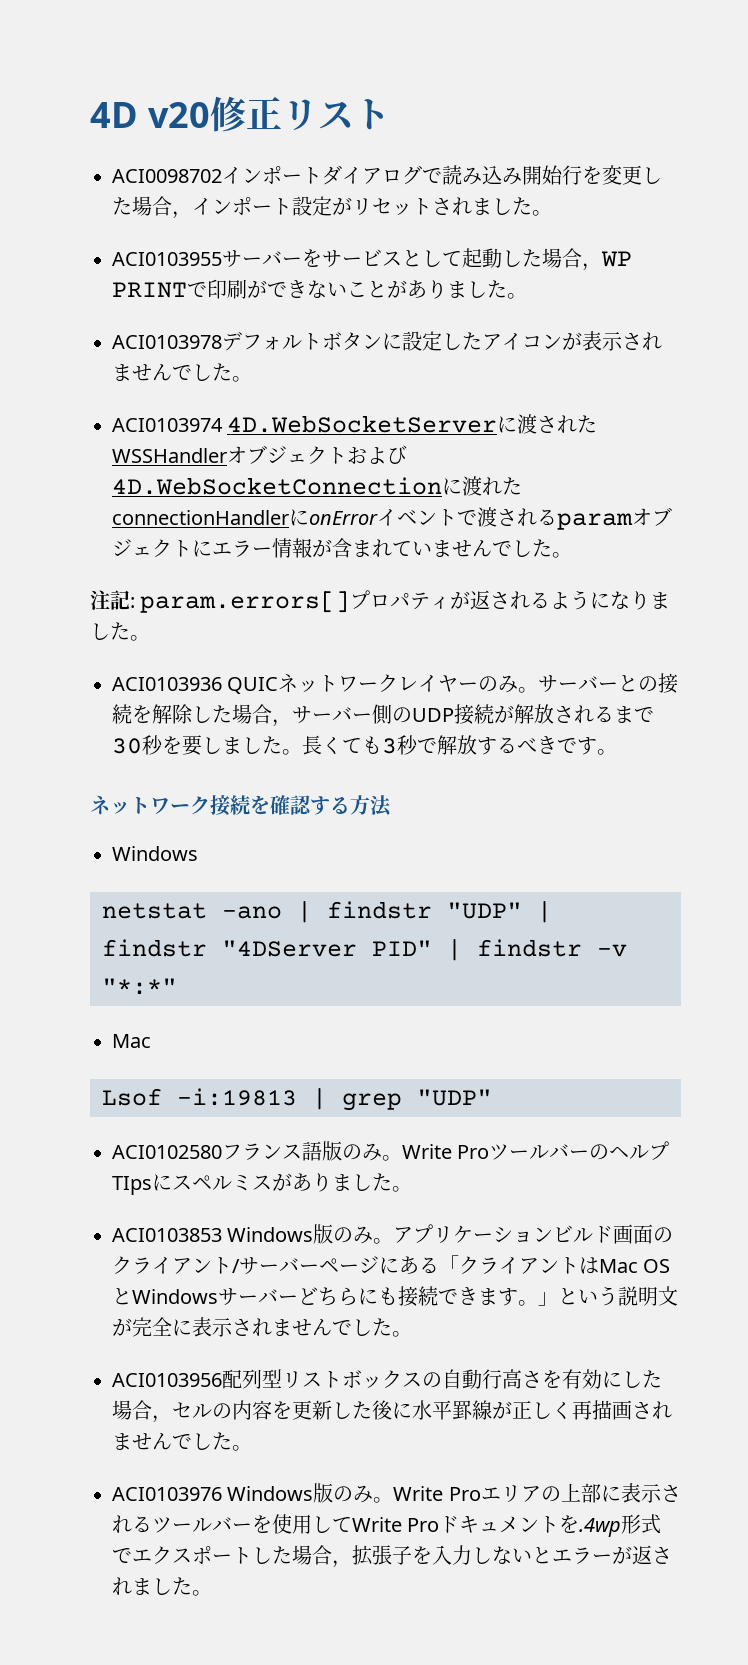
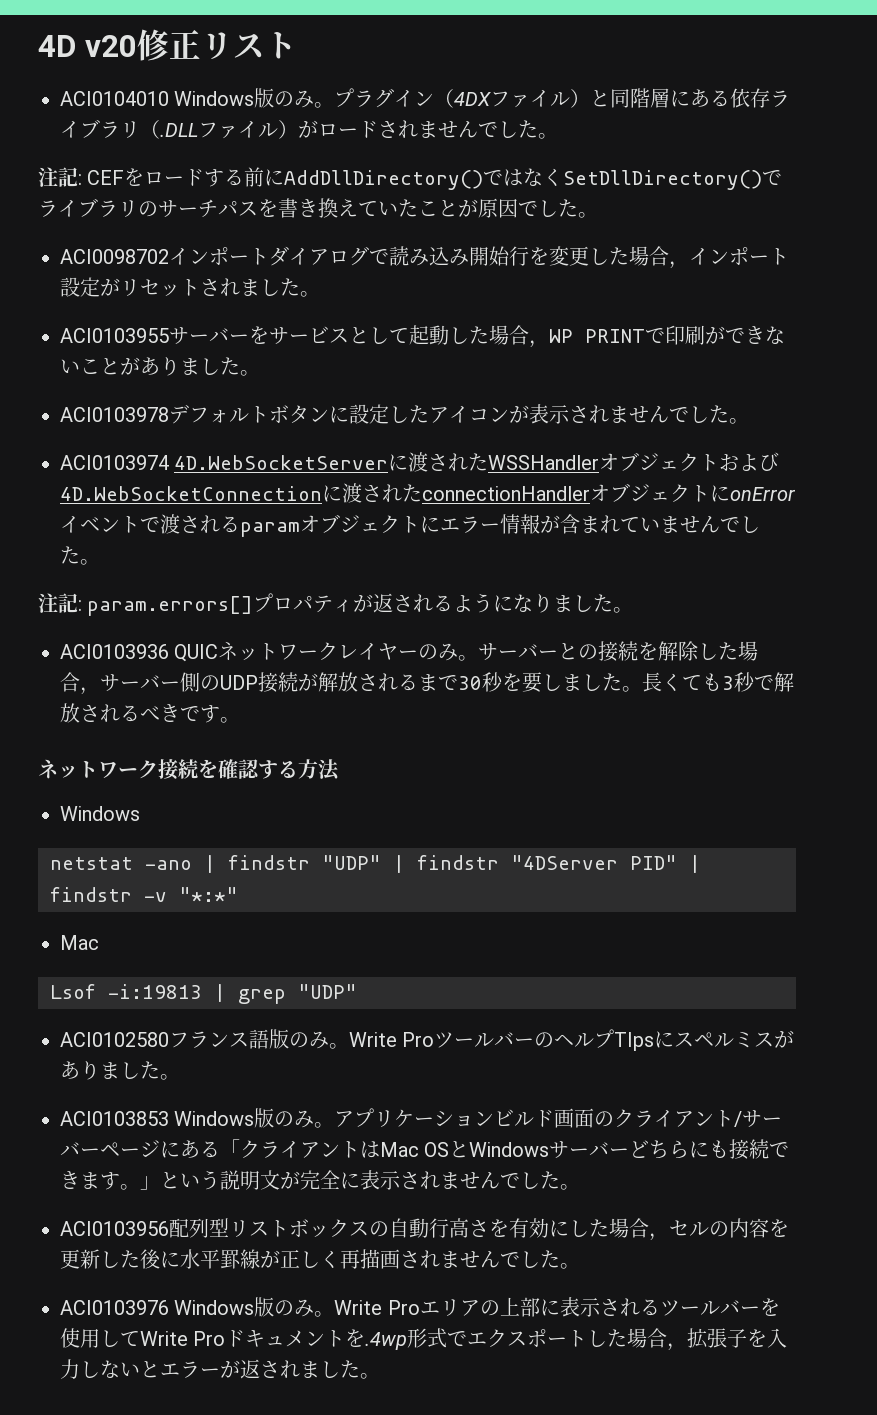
(390, 114) none -> [60,88,791,108] [60,119,558,139] [38,167,783,190] [38,198,598,218] // ACI0104010 Windows版のみ。プラグイン（4DXファイル）と同階層にある依存ライブラリ（.DLLファイル）がロードされませんでした。 // 注記: CEFをロードする前にAddDllDirectory()ではなくSetDllDirectory()でライブラリのサーチパスを書き換えていたことが原因でした。
(482, 486) none -> [362,485,382,502] さ
(289, 517) none -> [590,483,710,502] オブジェクト
[477,737,497,755] す -> [80,704,120,723] され

